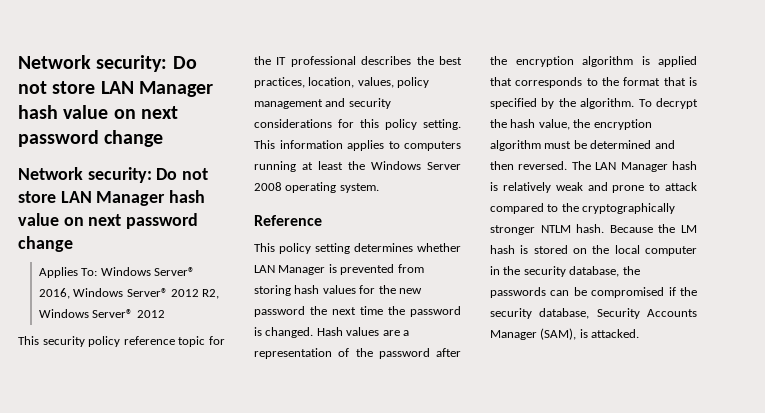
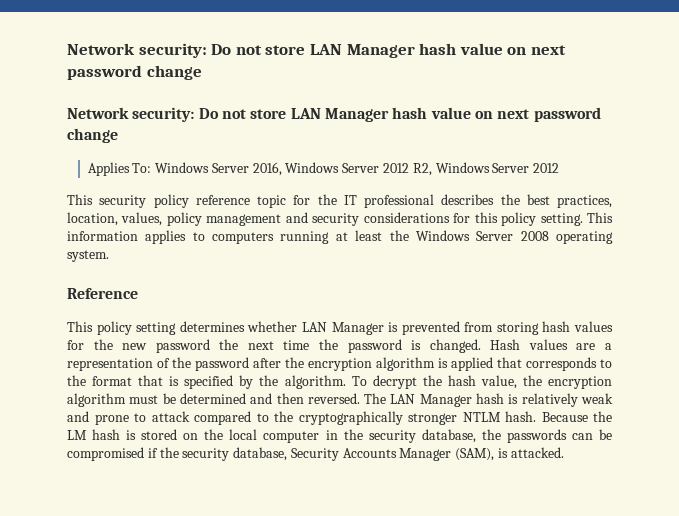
[153,267,195,276] Server® -> [211,163,249,173] Server
[126,288,168,297] Server® -> [342,163,380,173] Server
[92,309,134,318] Server® -> [492,163,530,173] Server

